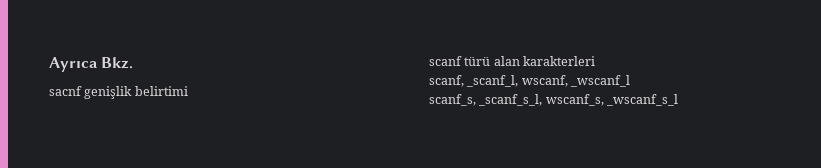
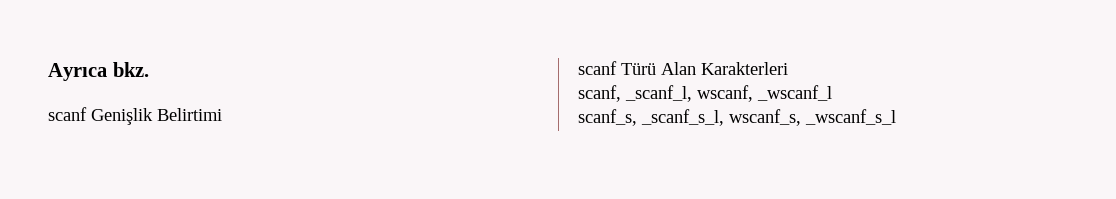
[101,57,134,69] [49,86,188,99] [429,56,596,66] Bkz. // sacnf genişlik belirtimi // scanf türü alan karakterleri -> [112,62,149,77] [48,107,222,125] [578,61,788,75] bkz. // scanf Genişlik Belirtimi // scanf Türü Alan Karakterleri

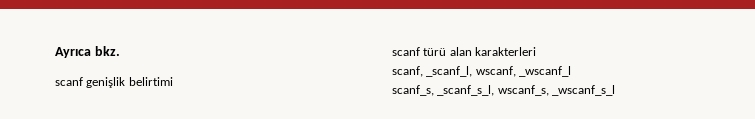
[91,108,222,125] [578,61,788,75] Genişlik Belirtimi // scanf Türü Alan Karakterleri -> [86,77,173,88] [392,47,537,56] genişlik belirtimi // scanf türü alan karakterleri

